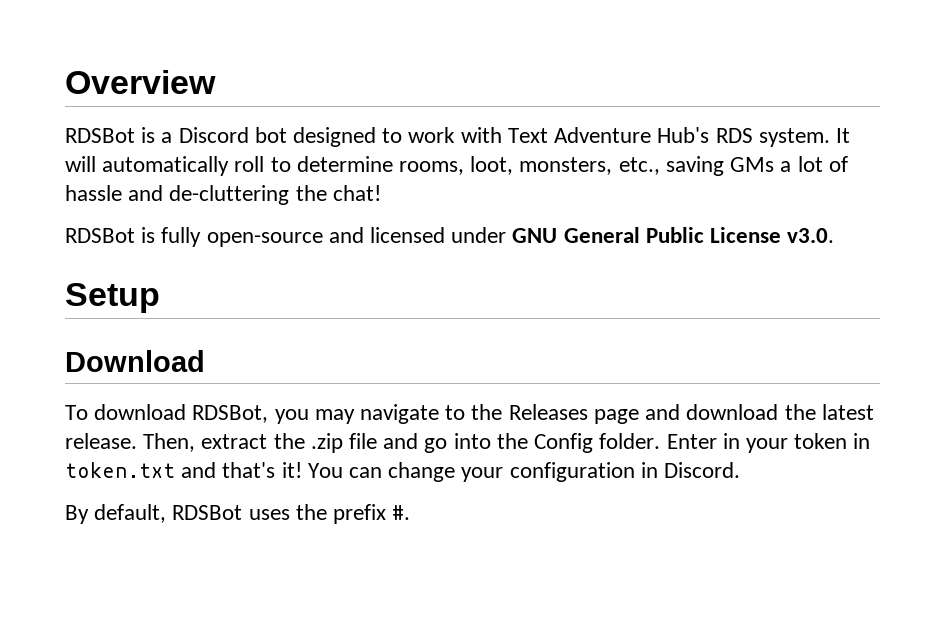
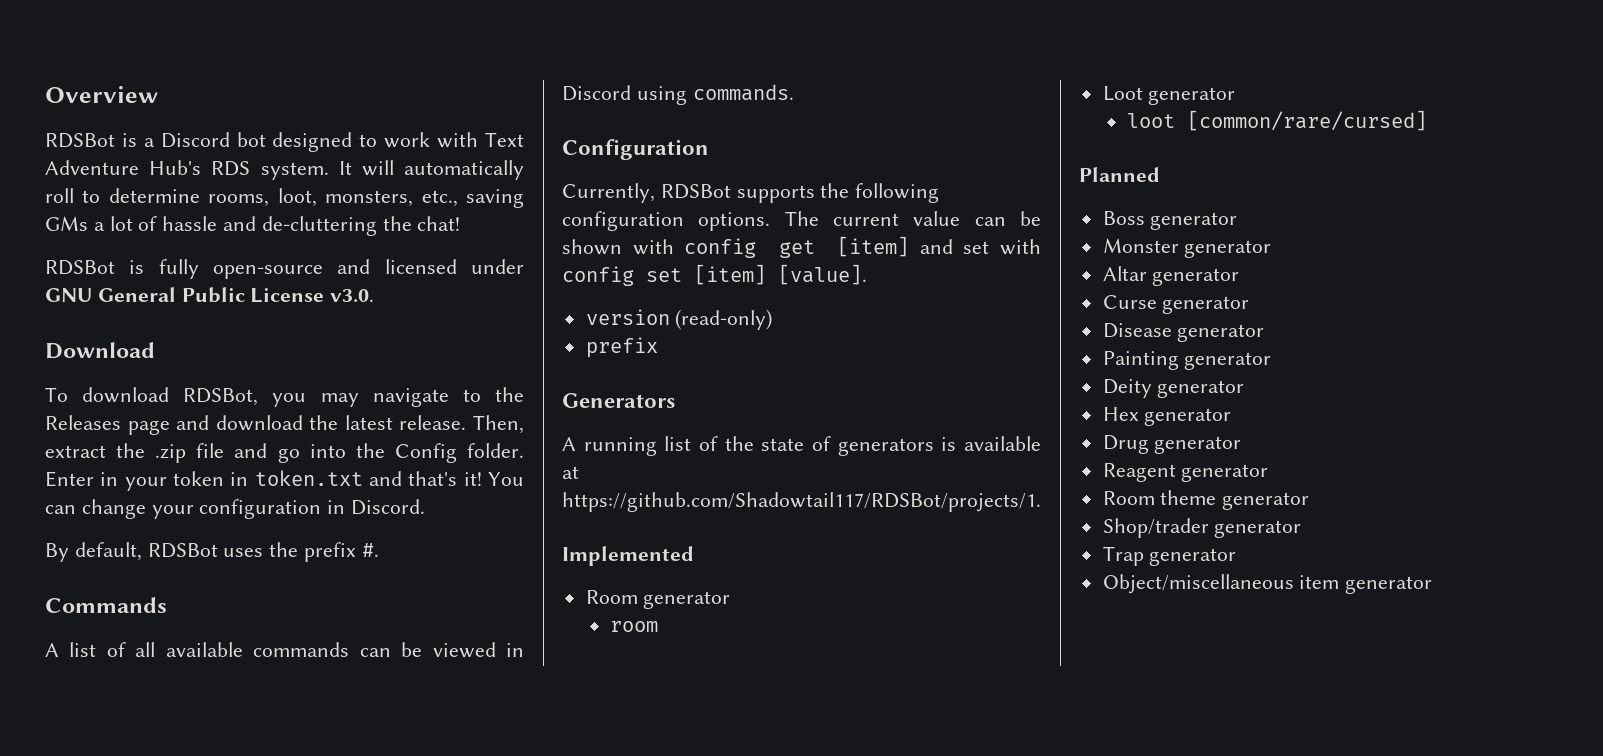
[65,283,160,313] // Setup -> (375, 296) none
(411, 512) none -> [45,597,167,613] [45,642,524,658] [562,84,794,105] [562,139,709,160] [562,183,940,203] [562,211,1041,231] [562,236,1041,258] [562,264,867,286] [585,309,773,330] [585,337,658,358] [562,393,675,408] [562,436,1041,456] [562,466,579,479] [562,492,1041,512] [562,546,694,566] [585,590,731,609] [610,621,659,632] [1102,86,1236,105] [1127,110,1428,131] [1079,167,1160,182] [1102,211,1238,230] [1102,238,1272,258] [1102,266,1240,286] [1102,295,1250,314] [1102,323,1265,342] [1102,351,1272,370] [1102,379,1245,398] [1102,407,1232,426] [1102,435,1242,454] [1102,463,1269,482] [1102,490,1310,510] [1102,518,1302,538] [1102,546,1237,566] [1102,574,1433,594] // Commands // A list of all available commands can be viewed in Discord using commands. // Configuration // Currently, RDSBot supports the following configuration options. The current value can be shown with config get [item] and set with config set [item] [value]. // version (read-only) // prefix // Generators // A running list of the state of generators is available at https://github.com/Shadowtail117/RDSBot/projects/1. // Implemented // Room generator // room // Loot generator // loot [common/rare/cursed] // Planned // Boss generator // Monster generator // Altar generator // Curse generator // Disease generator // Painting generator // Deity generator // Hex generator // Drug generator // Reagent generator // Room theme generator // Shop/trader generator // Trap generator // Object/miscellaneous item generator

